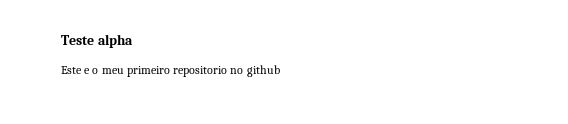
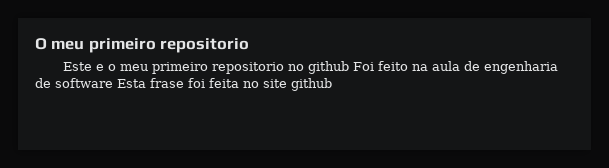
[61,34,133,48] Teste alpha -> [35,38,250,53] O meu primeiro repositorio
(280, 71) none -> [352,61,558,74] [35,78,332,91] Foi feito na aula de engenharia de software Esta frase foi feita no site github

